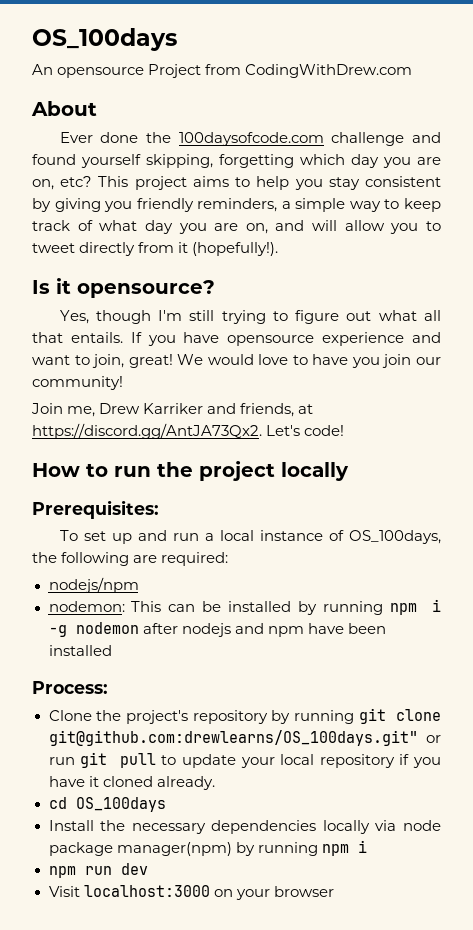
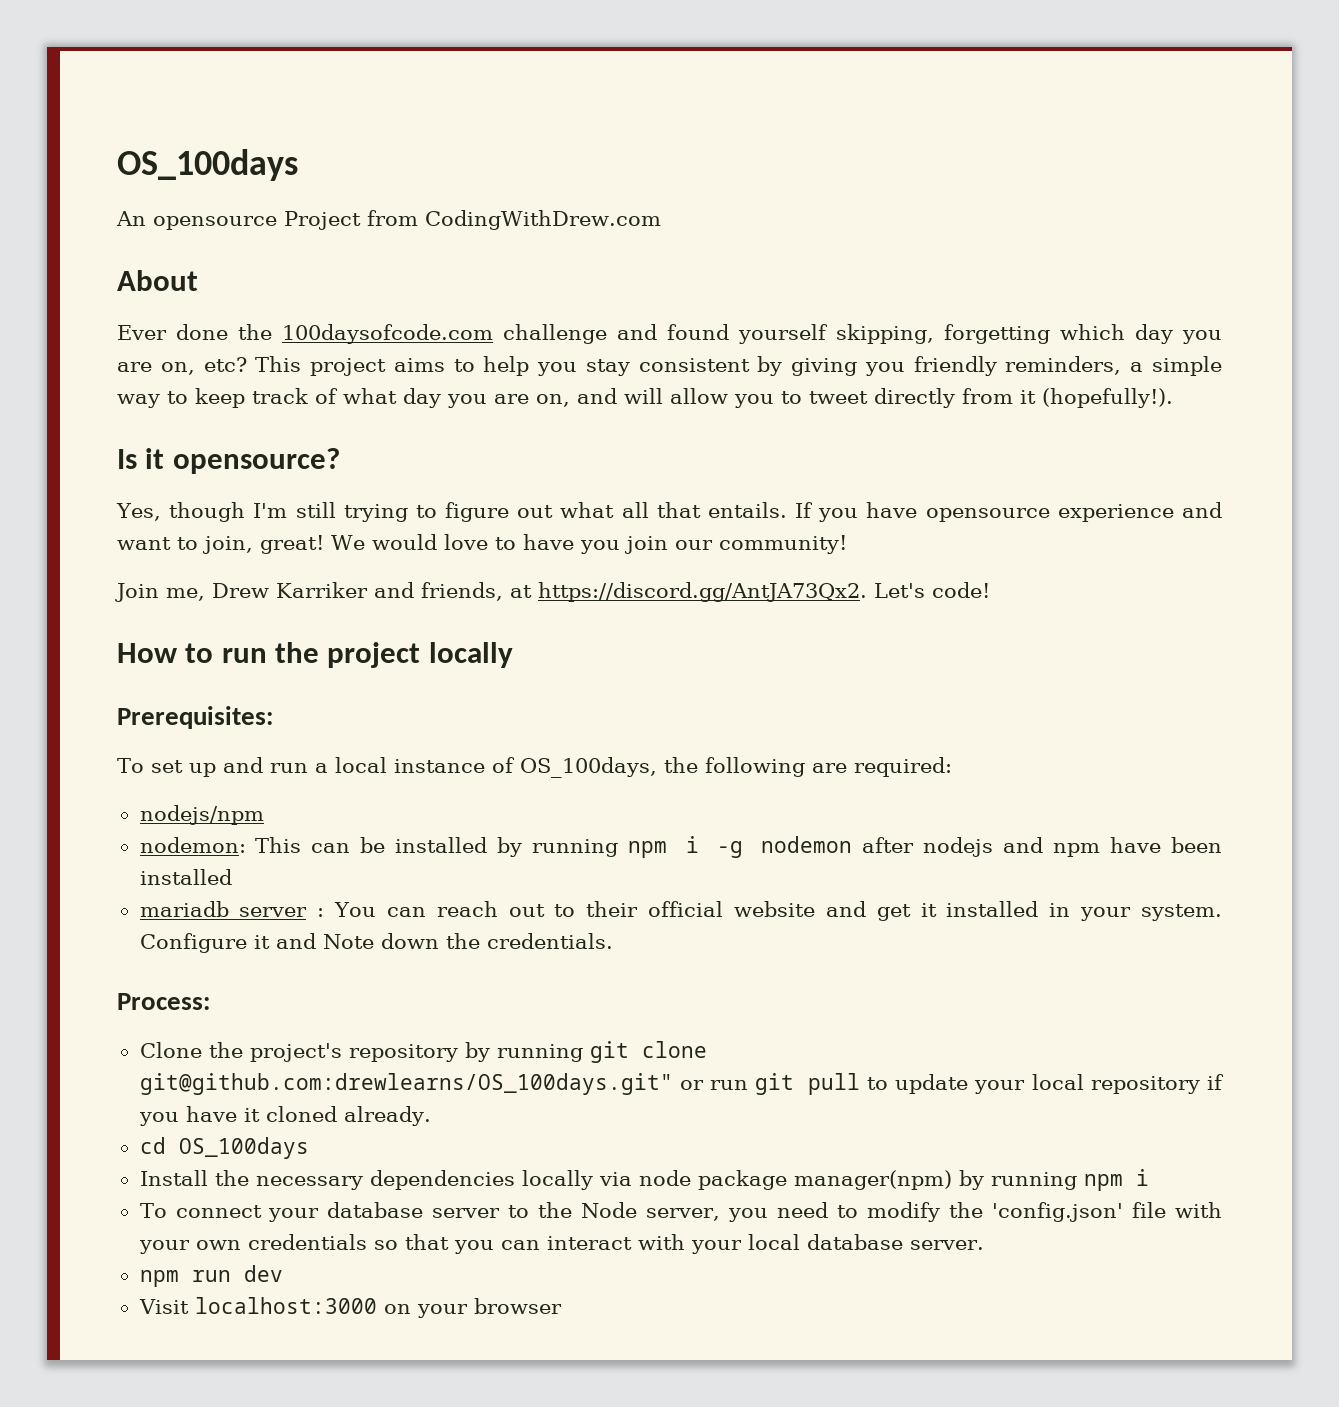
(112, 650) none -> [139,901,1223,921] [139,933,613,953] // mariadb server : You can reach out to their official website and get it installed in your system. Configure it and Note down the credentials.
(367, 846) none -> [139,1202,1223,1222] [138,1234,984,1254] // To connect your database server to the Node server, you need to modify the 'config.json' file with your own credentials so that you can interact with your local database server.

